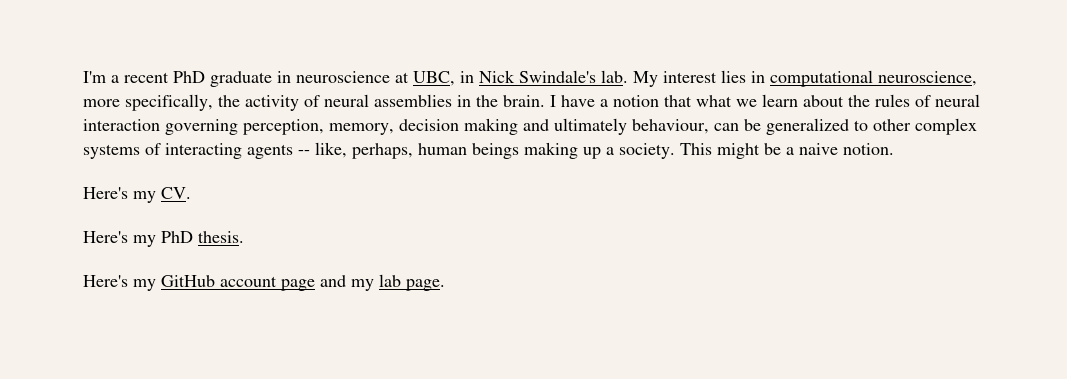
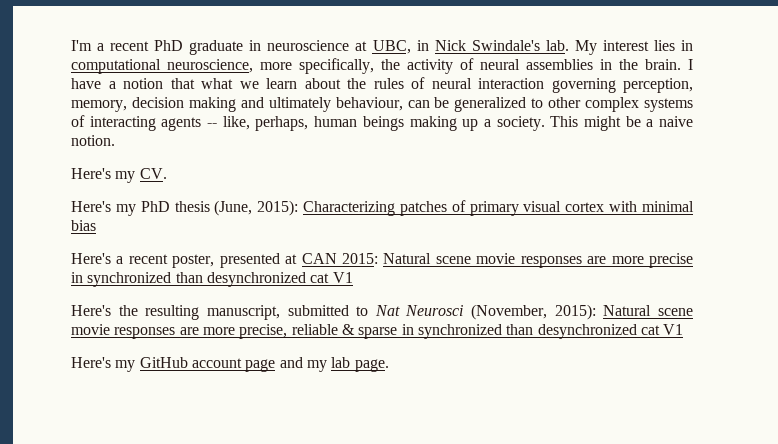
[198,231,244,243] thesis. -> [174,200,694,216] [71,220,96,231] [71,253,694,268] [71,272,353,287] [71,304,693,320] [71,324,684,339] thesis (June, 2015): Characterizing patches of primary visual cortex with minimal bias // Here's a recent poster, presented at CAN 2015: Natural scene movie responses are more precise in synchronized than desynchronized cat V1 // Here's the resulting manuscript, submitted to Nat Neurosci (November, 2015): Natural scene movie responses are more precise, reliable & sparse in synchronized than desynchronized cat V1

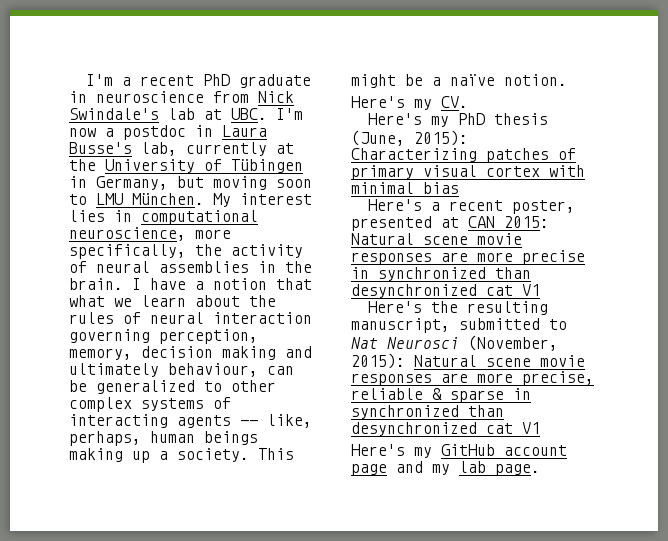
[355,40,569,54] at UBC, in Nick Swindale's lab. -> [213,91,294,103] [69,108,303,120] [69,125,267,140] [69,142,294,156] [69,159,303,173] [69,176,312,190] [69,193,204,205] from Nick Swindale's lab at UBC. I'm now a postdoc in Laura Busse's lab, currently at the University of Tübingen in Germany, but moving soon to LMU München.
[659,116,693,127] naive -> [450,74,495,86] naïve

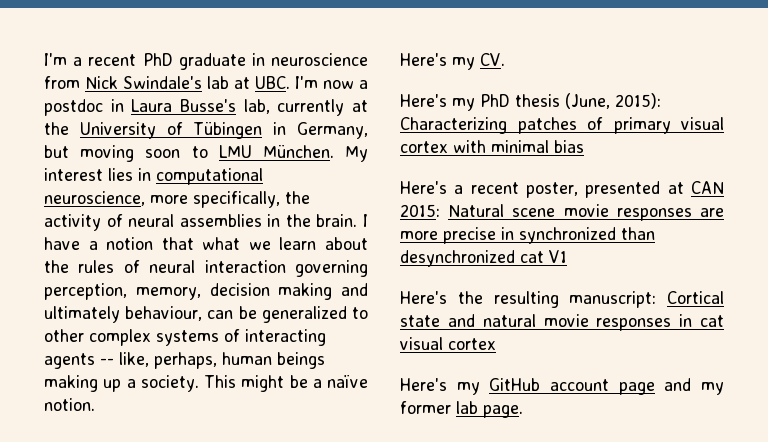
[351,318,567,333] [351,335,558,351] [351,353,585,369] [351,371,594,386] [351,388,531,403] [351,405,504,419] [351,422,540,436] manuscript, submitted to Nat Neurosci (November, 2015): Natural scene movie responses are more precise, reliable & sparse in synchronized than desynchronized cat V1 -> [569,291,724,308] [400,314,724,331] [400,337,496,350] manuscript: Cortical state and natural movie responses in cat visual cortex
(450, 469) none -> [400,401,451,414] former

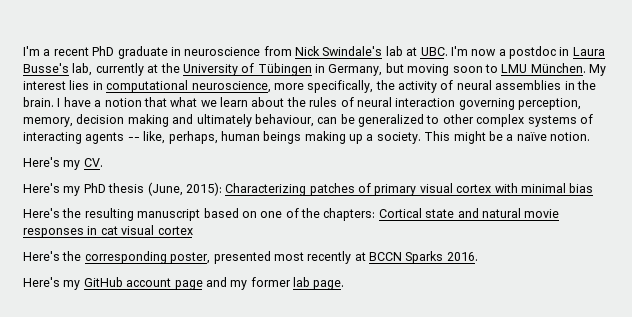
[454,181,724,198] [400,204,724,221] [400,227,655,244] [400,250,567,267] [400,291,657,308] a recent poster, presented at CAN 2015: Natural scene movie responses are more precise in synchronized than desynchronized cat V1 // Here's the resulting manuscript: -> [62,208,376,221] the resulting manuscript based on one of the chapters:
(496, 344) none -> [23,251,478,264] // Here's the corresponding poster, presented most recently at BCCN Sparks 2016.

